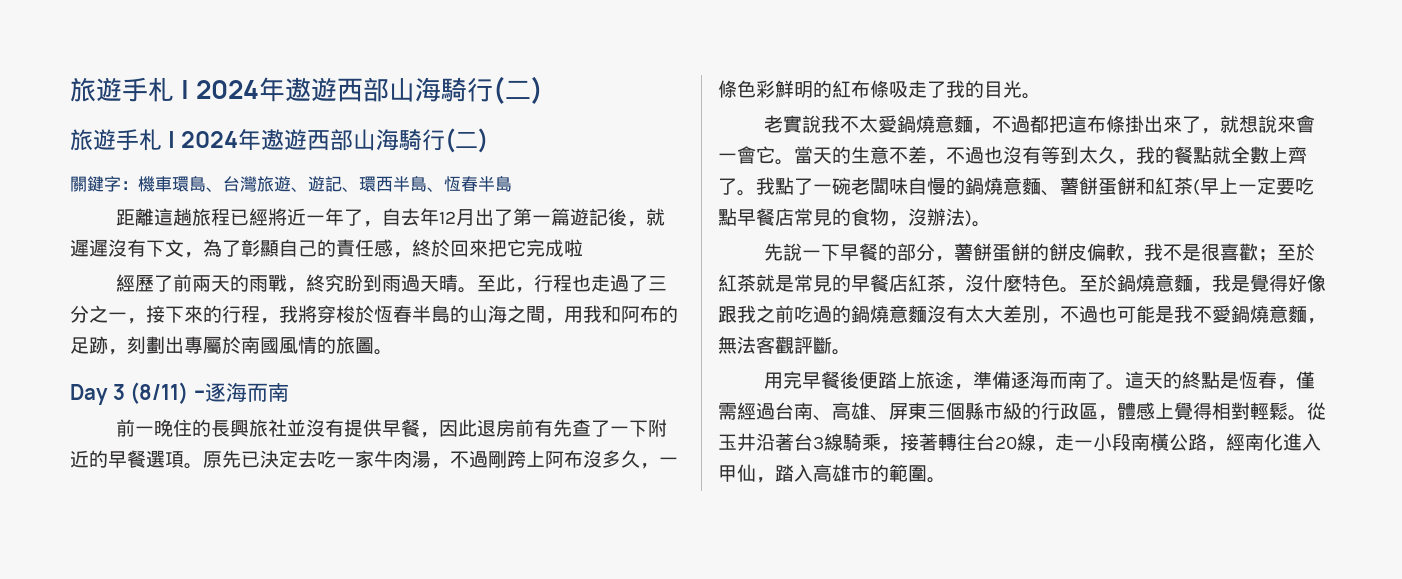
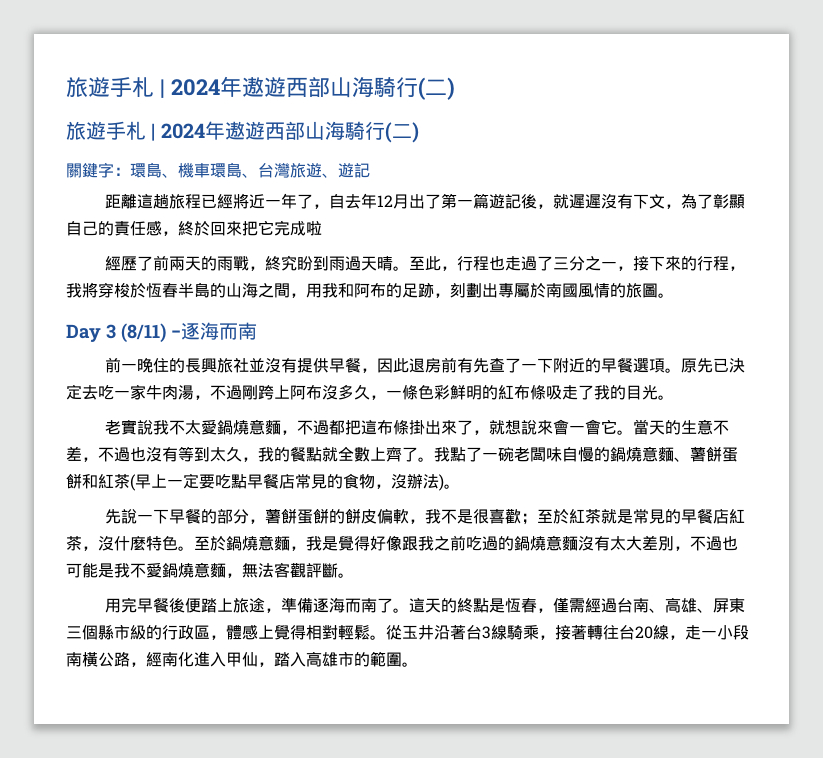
(138, 185) none -> [130,162,178,178] 環島、
[342,176,512,192] 、環西半島、恆春半島 -> (370, 170) none

